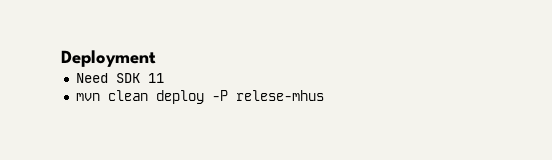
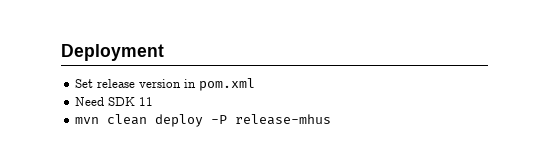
(156, 58) none -> [75,78,256,91] // Set release version in pom.xml
[235,90,324,101] relese-mhus -> [235,114,332,125] release-mhus

